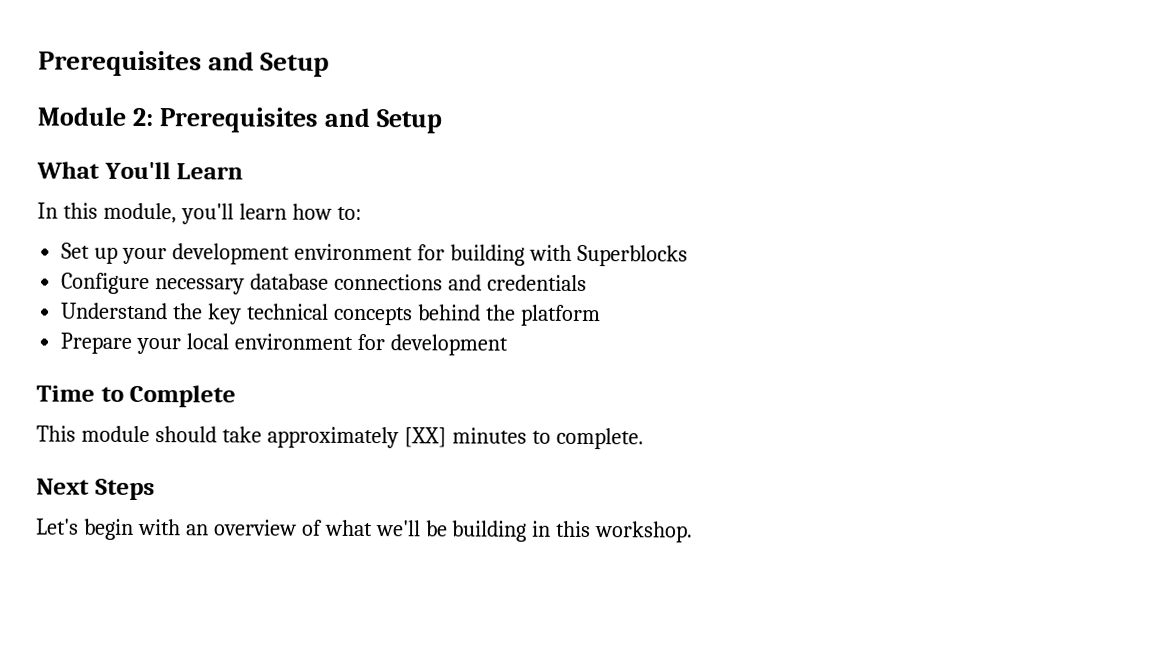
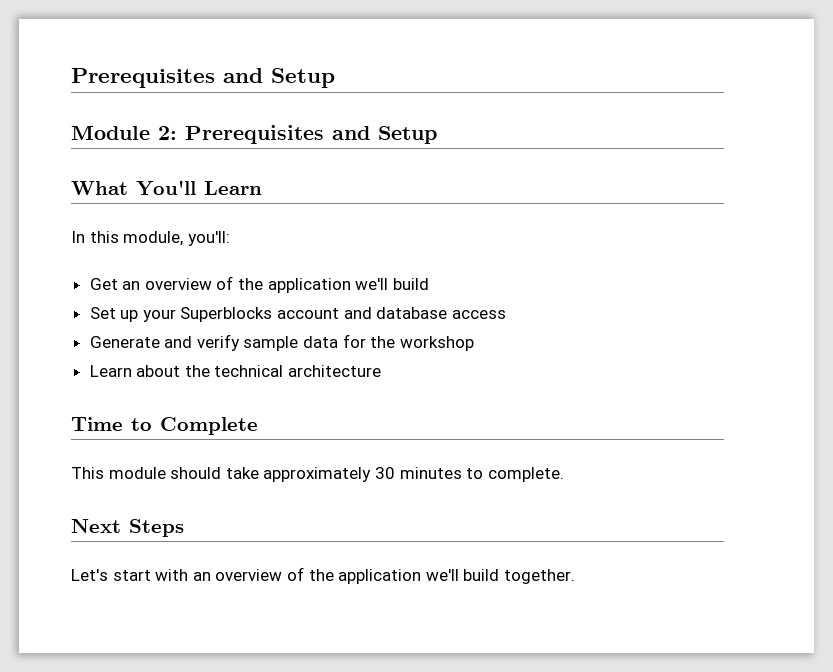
[180,203,362,225] [61,242,688,267] [61,272,587,295] [61,302,601,327] [60,332,508,356] you'll learn how to: // Set up your development environment for building with Superblocks // Configure necessary database connections and credentials // Understand the key technical concepts behind the platform // Prepare your local environment for development -> [187,231,230,246] [89,276,429,293] [89,307,506,322] [89,334,474,351] [89,365,382,377] you'll: // Get an overview of the application we'll build // Set up your Superblocks account and database access // Generate and verify sample data for the workshop // Learn about the technical architecture
[403,427,447,448] [XX] -> [374,467,395,479] 30
[83,518,134,540] begin -> [112,570,151,581] start
[324,519,694,543] what we'll be building in this workshop. -> [308,569,575,584] the application we'll build together.

